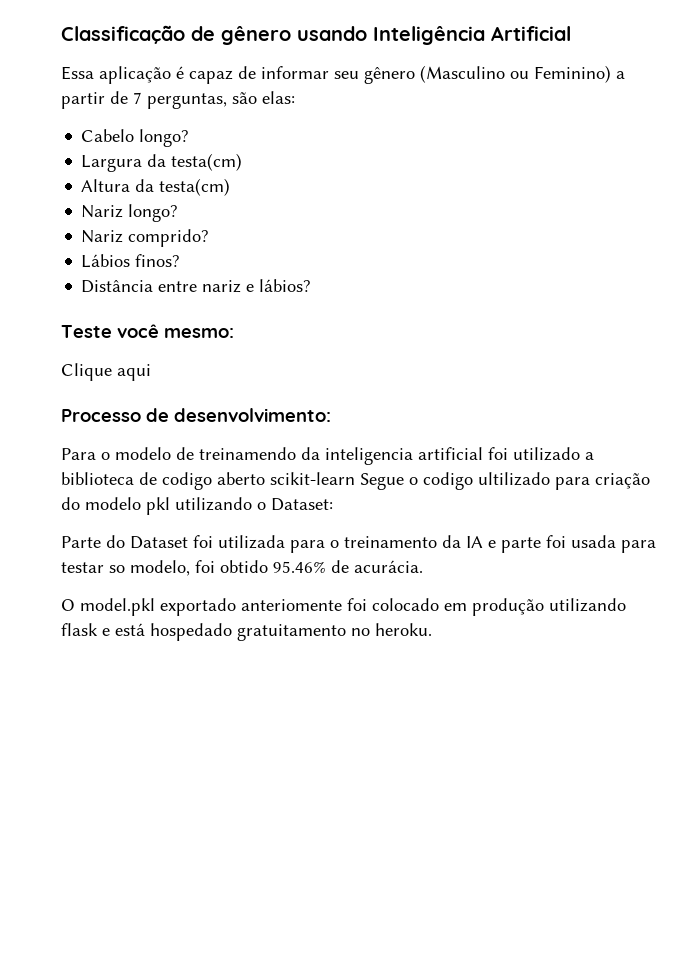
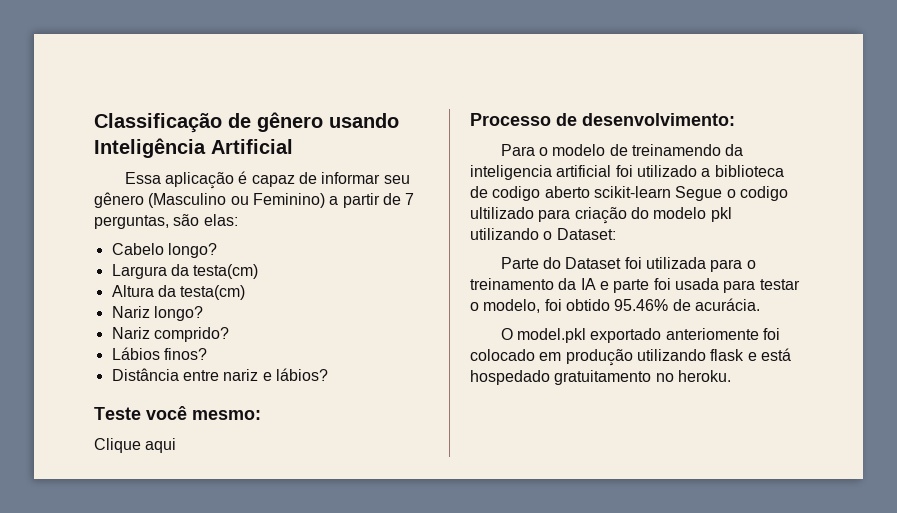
[109,565,125,573] so -> [470,302,479,311] o

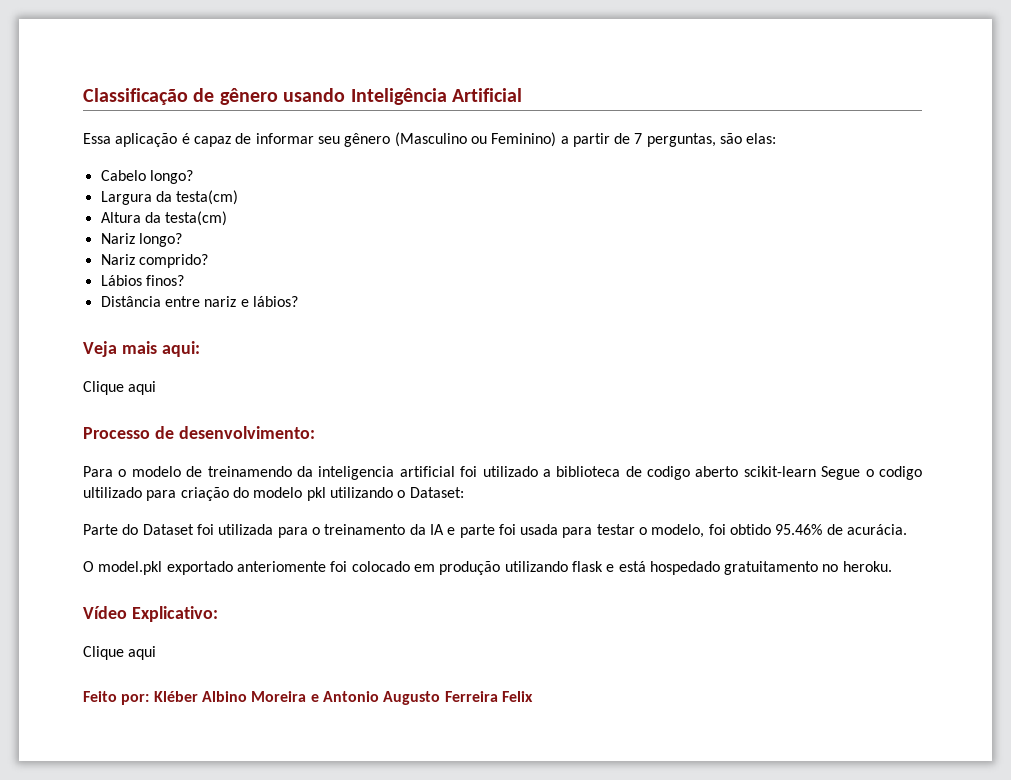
[94,406,261,420] Teste você mesmo: -> [83,341,200,357] Veja mais aqui:
(731, 376) none -> [83,606,218,622] [83,646,157,660] [83,691,533,705] // Vídeo Explicativo: // Clique aqui // Feito por: Kléber Albino Moreira e Antonio Augusto Ferreira Felix

